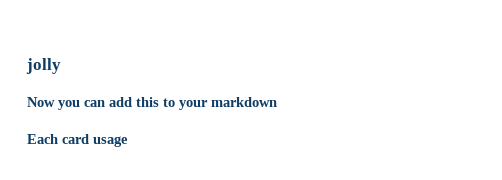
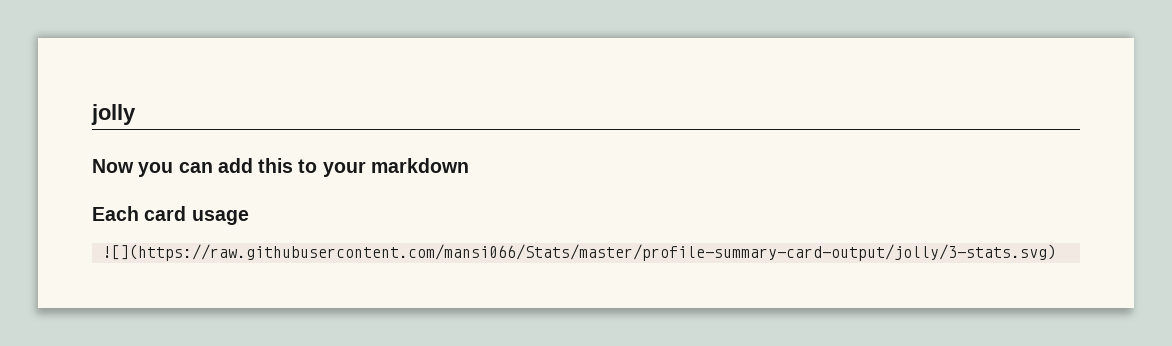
(128, 141) none -> [101,244,1056,261] // ![](https://raw.githubusercontent.com/mansi066/Stats/master/profile-summary-card-output/jolly/3-stats.svg)

